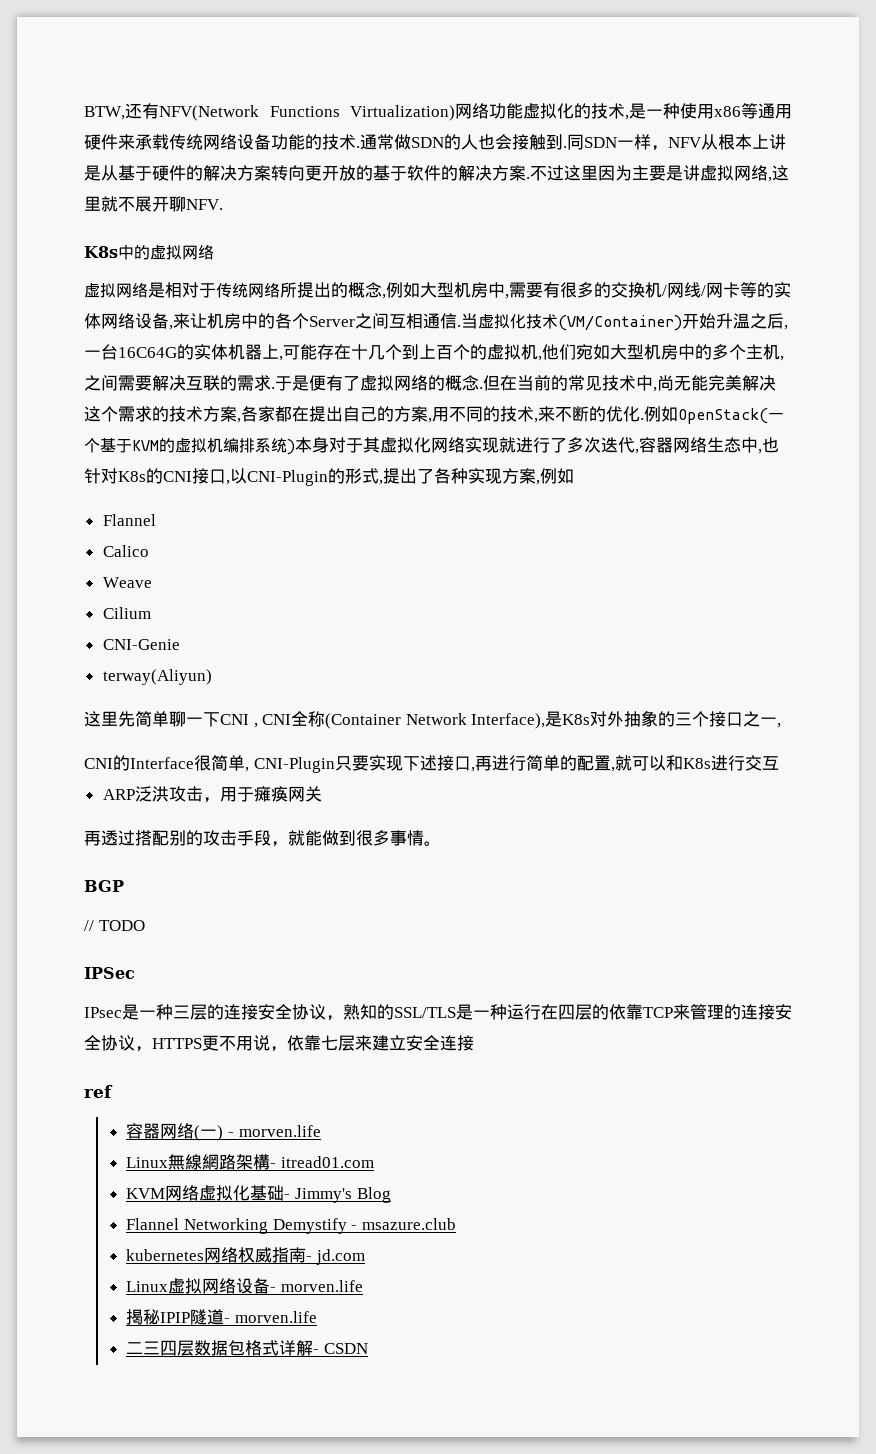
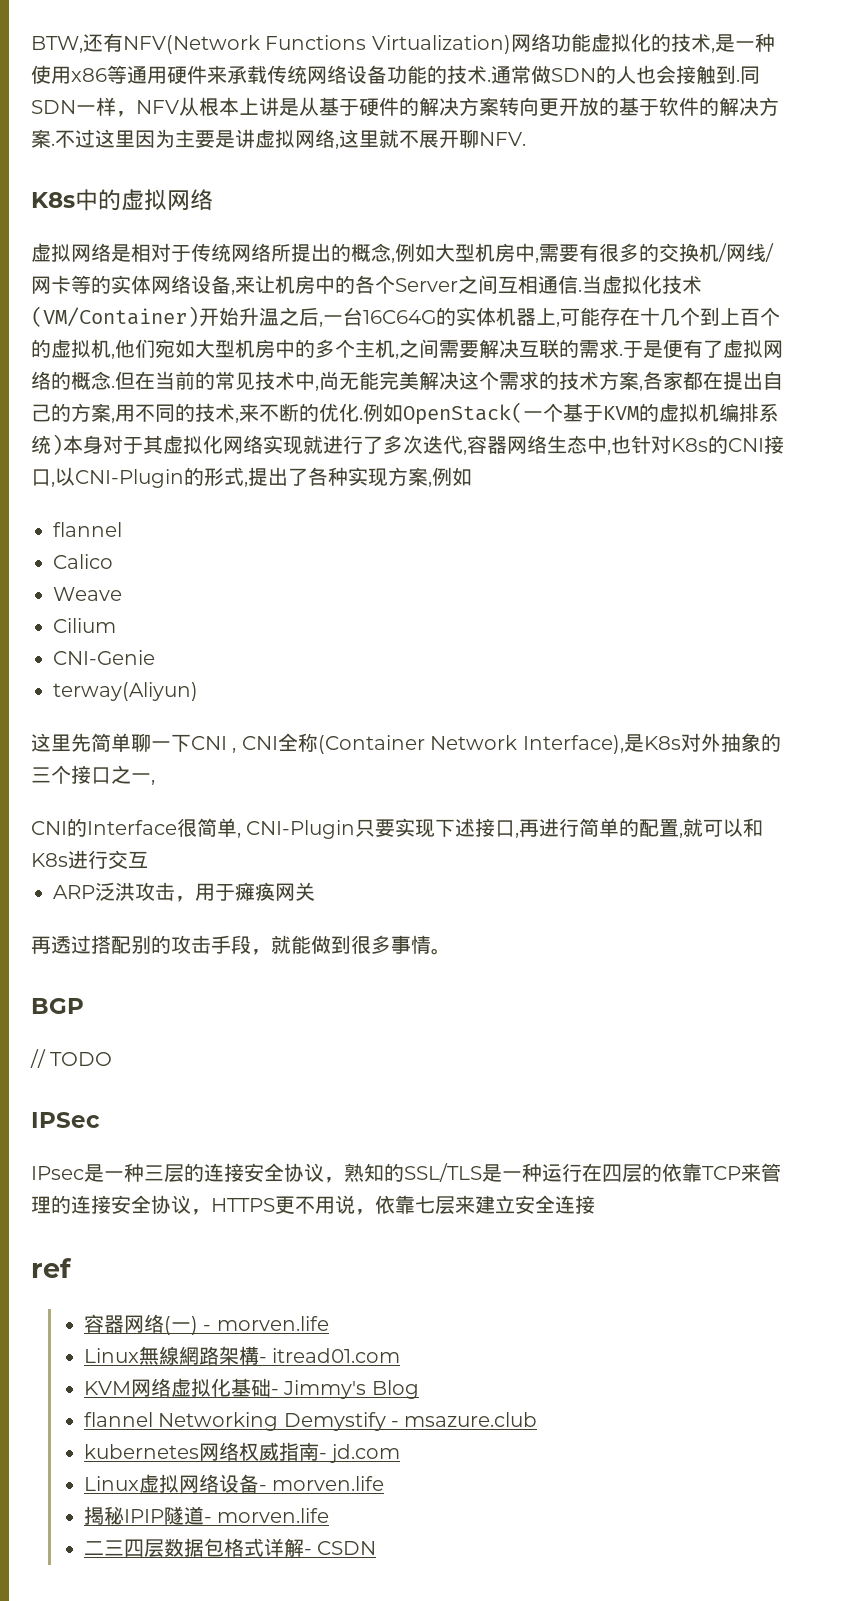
[102,514,156,526] Flannel -> [53,522,122,537] flannel
[126,1218,180,1230] Flannel -> [83,1412,153,1427] flannel

